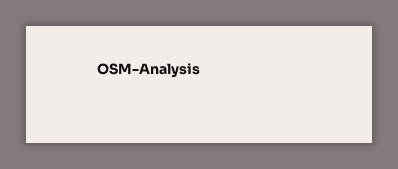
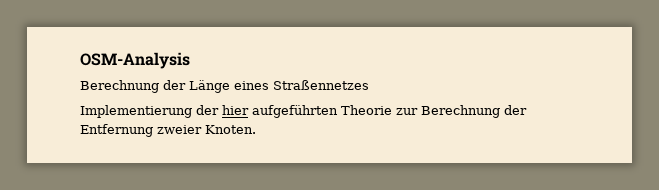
(200, 70) none -> [80,80,369,93] [80,105,527,118] [80,124,256,137] // Berechnung der Länge eines Straßennetzes // Implementierung der hier aufgeführten Theorie zur Berechnung der Entfernung zweier Knoten.

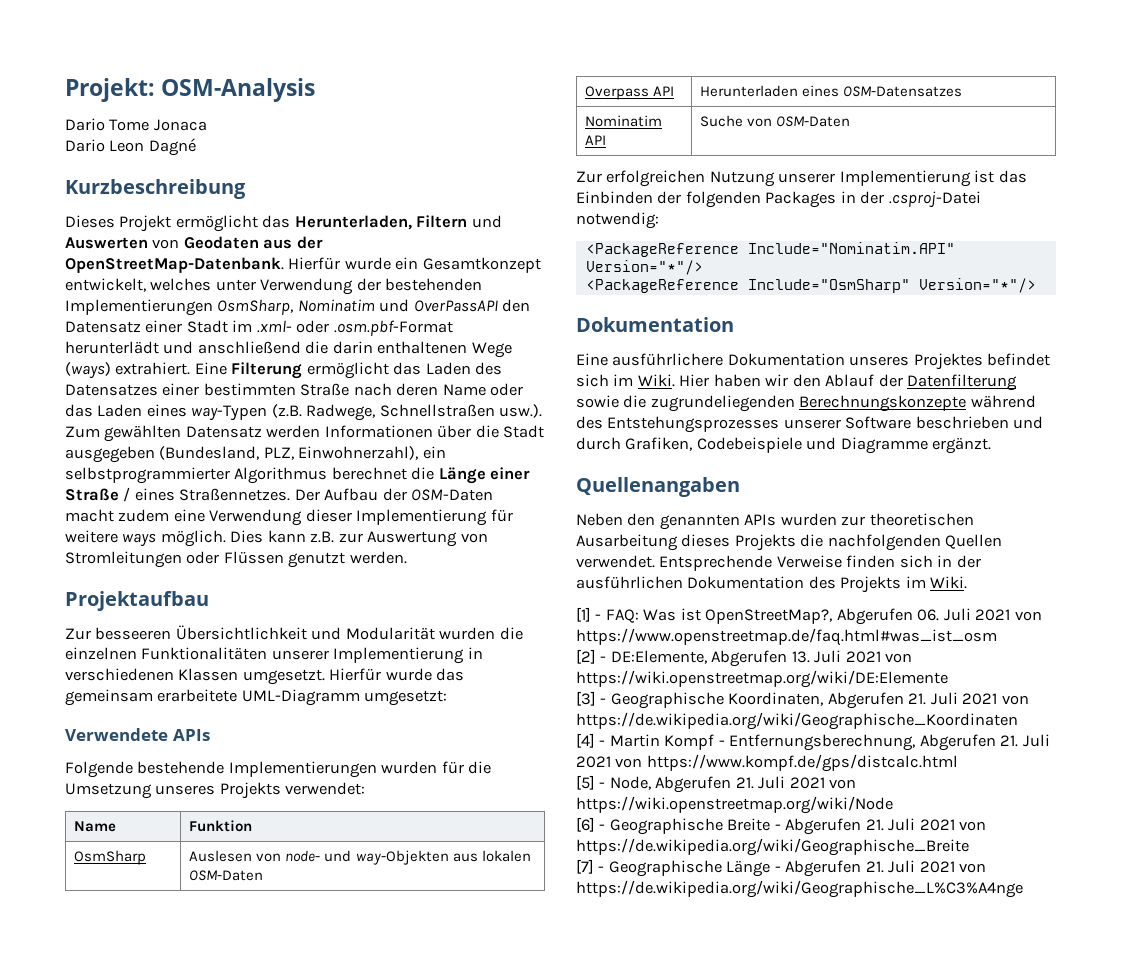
(80, 60) none -> [65,78,155,102] Projekt:
[80,80,369,93] [80,105,527,118] [80,124,256,137] Berechnung der Länge eines Straßennetzes // Implementierung der hier aufgeführten Theorie zur Berechnung der Entfernung zweier Knoten. -> [65,118,207,131] [65,138,196,156] [65,179,246,199] [65,215,502,232] [65,236,323,249] [65,257,541,273] [65,278,483,295] [65,299,531,316] [65,320,453,336] [65,341,512,358] [65,362,503,379] [65,383,524,396] [65,404,543,421] [65,425,545,442] [65,446,446,463] [65,467,531,484] [65,487,494,502] [65,509,513,526] [65,530,488,547] [65,551,407,568] [65,591,209,611] [65,625,523,640] [65,647,483,664] [65,668,465,685] [65,689,448,706] [65,728,210,741] [65,761,492,778] [65,782,366,799] [74,821,117,832] [189,820,253,832] [74,850,147,865] [189,850,531,865] [189,870,264,881] [585,86,675,100] [700,85,963,97] [585,115,663,127] [585,135,607,145] [700,115,851,127] [576,170,1027,187] [576,191,981,208] [576,212,659,229] [585,242,955,257] [585,260,703,275] [585,278,1036,293] [576,317,734,332] [576,353,1051,370] [576,374,1018,391] [576,395,1036,412] [576,416,1044,433] [576,437,992,454] [576,477,740,497] [576,513,974,530] [576,534,1003,551] [576,555,981,571] [576,576,968,593] [576,607,1042,625] [576,628,997,646] [576,649,913,667] [576,670,948,688] [576,691,1029,709] [576,712,1018,730] [576,733,1050,751] [576,754,958,772] [576,775,857,793] [576,796,893,814] [576,817,987,835] [576,838,969,856] [576,859,987,877] [576,880,1023,898] Dario Tome Jonaca // Dario Leon Dagné // Kurzbeschreibung // Dieses Projekt ermöglicht das Herunterladen, Filtern und Auswerten von Geodaten aus der OpenStreetMap-Datenbank. Hierfür wurde ein Gesamtkonzept entwickelt, welches unter Verwendung der bestehenden Implementierungen OsmSharp, Nominatim und OverPassAPI den Datensatz einer Stadt im .xml- oder .osm.pbf-Format herunterlädt und anschließend die darin enthaltenen Wege (ways) extrahiert. Eine Filterung ermöglicht das Laden des Datensatzes einer bestimmten Straße nach deren Name oder das Laden eines way-Typen (z.B. Radwege, Schnellstraßen usw.). Zum gewählten Datensatz werden Informationen über die Stadt ausgegeben (Bundesland, PLZ, Einwohnerzahl), ein selbstprogrammierter Algorithmus berechnet die Länge einer Straße / eines Straßennetzes. Der Aufbau der OSM-Daten macht zudem eine Verwendung dieser Implementierung für weitere ways möglich. Dies kann z.B. zur Auswertung von Stromleitungen oder Flüssen genutzt werden. // Projektaufbau // Zur besseeren Übersichtlichkeit und Modularität wurden die einzelnen Funktionalitäten unserer Implementierung in verschiedenen Klassen umgesetzt. Hierfür wurde das gemeinsam erarbeitete UML-Diagramm umgesetzt: // Verwendete APIs // Folgende bestehende Implementierungen wurden für die Umsetzung unseres Projekts verwendet: // Name | Funktion // OsmSharp | Auslesen von node- und way-Objekten aus lokalen OSM-Daten // Overpass API | Herunterladen eines OSM-Datensatzes // Nominatim API | Suche von OSM-Daten // Zur erfolgreichen Nutzung unserer Implementierung ist das Einbinden der folgenden Packages in der .csproj-Datei notwendig: // <PackageReference Include="Nominatim.API" Version="*"/> // <PackageReference Include="OsmSharp" Version="*"/> // Dokumentation // Eine ausführlichere Dokumentation unseres Projektes befindet sich im Wiki. Hier haben wir den Ablauf der Datenfilterung sowie die zugrundeliegenden Berechnungskonzepte während des Entstehungsprozesses unserer Software beschrieben und durch Grafiken, Codebeispiele und Diagramme ergänzt. // Quellenangaben // Neben den genannten APIs wurden zur theoretischen Ausarbeitung dieses Projekts die nachfolgenden Quellen verwendet. Entsprechende Verweise finden sich in der ausführlichen Dokumentation des Projekts im Wiki. // [1] - FAQ: Was ist OpenStreetMap?, Abgerufen 06. Juli 2021 von https://www.openstreetmap.de/faq.html#was_ist_osm // [2] - DE:Elemente, Abgerufen 13. Juli 2021 von https://wiki.openstreetmap.org/wiki/DE:Elemente // [3] - Geographische Koordinaten, Abgerufen 21. Juli 2021 von https://de.wikipedia.org/wiki/Geographische_Koordinaten // [4] - Martin Kompf - Entfernungsberechnung, Abgerufen 21. Juli 2021 von https://www.kompf.de/gps/distcalc.html // [5] - Node, Abgerufen 21. Juli 2021 von https://wiki.openstreetmap.org/wiki/Node // [6] - Geographische Breite - Abgerufen 21. Juli 2021 von https://de.wikipedia.org/wiki/Geographische_Breite // [7] - Geographische Länge - Abgerufen 21. Juli 2021 von https://de.wikipedia.org/wiki/Geographische_L%C3%A4nge

